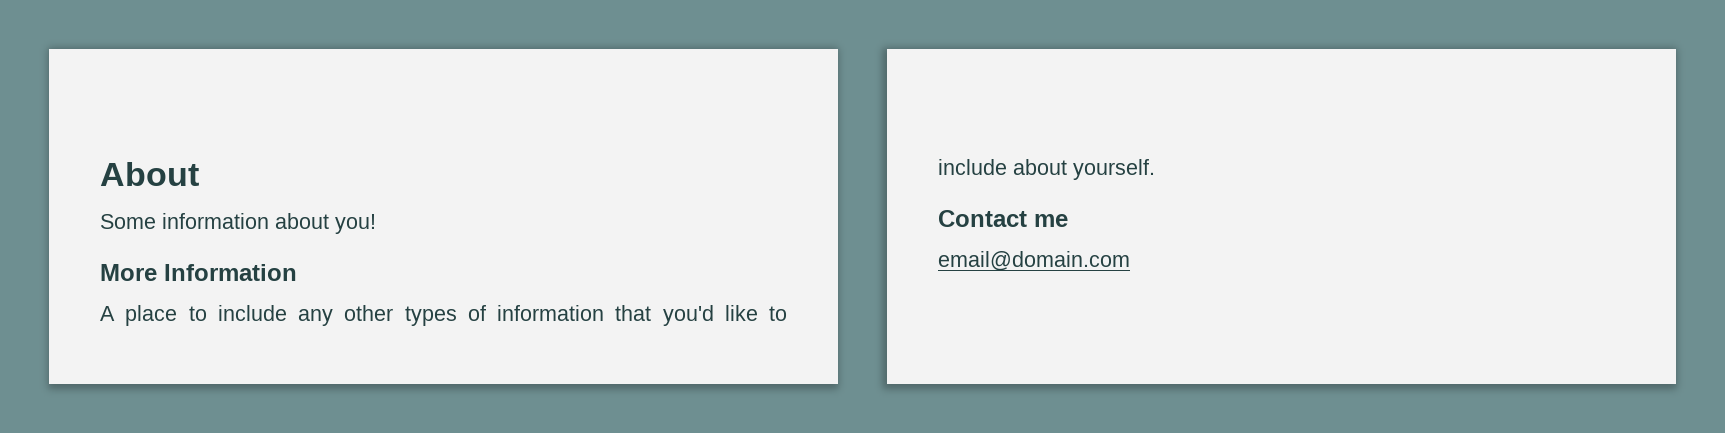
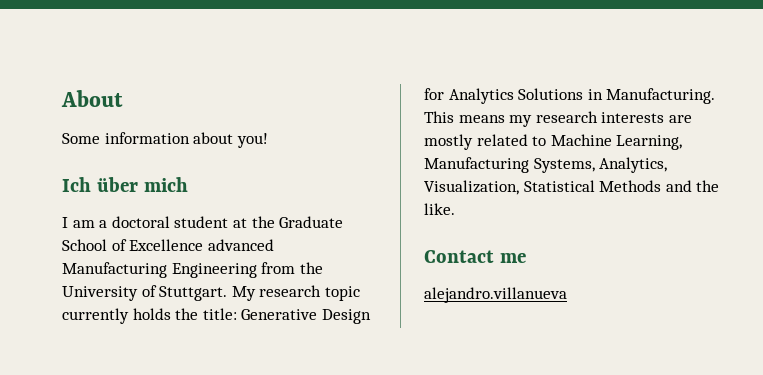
[100,264,297,281] [100,305,787,326] [938,159,1155,180] More Information // A place to include any other types of information that you'd like to include about yourself. -> [62,177,188,192] [62,216,344,228] [62,239,274,251] [62,262,323,278] [62,285,360,301] [62,308,371,324] [424,88,716,104] [424,111,692,127] [424,134,683,150] [424,157,668,173] [424,180,720,195] [424,203,455,215] Ich über mich // I am a doctoral student at the Graduate School of Excellence advanced Manufacturing Engineering from the University of Stuttgart. My research topic currently holds the title: Generative Design for Analytics Solutions in Manufacturing. This means my research interests are mostly related to Machine Learning, Manufacturing Systems, Analytics, Visualization, Statistical Methods and the like.
[938,251,1130,271] email@domain.com -> [424,287,567,303] alejandro.villanueva

